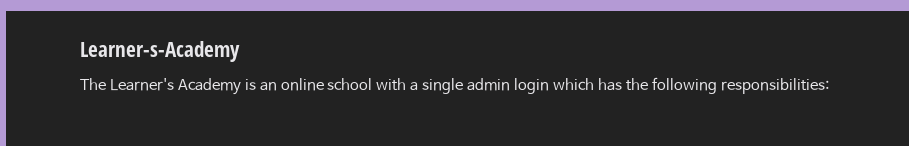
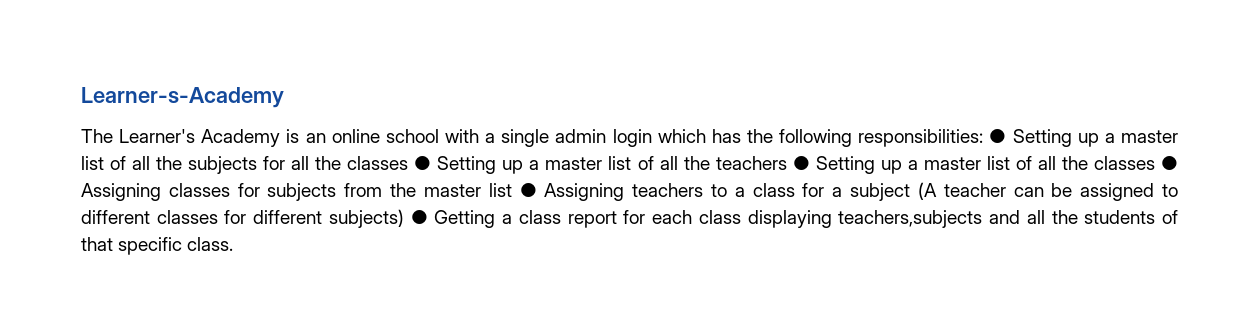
(829, 86) none -> [989,129,1178,147] [81,156,1179,174] [81,182,1179,201] [81,209,1178,228] [81,237,234,255] ● Setting up a master list of all the subjects for all the classes ● Setting up a master list of all the teachers ● Setting up a master list of all the classes ● Assigning classes for subjects from the master list ● Assigning teachers to a class for a subject (A teacher can be assigned to different classes for different subjects) ● Getting a class report for each class displaying teachers,subjects and all the students of that specific class.

